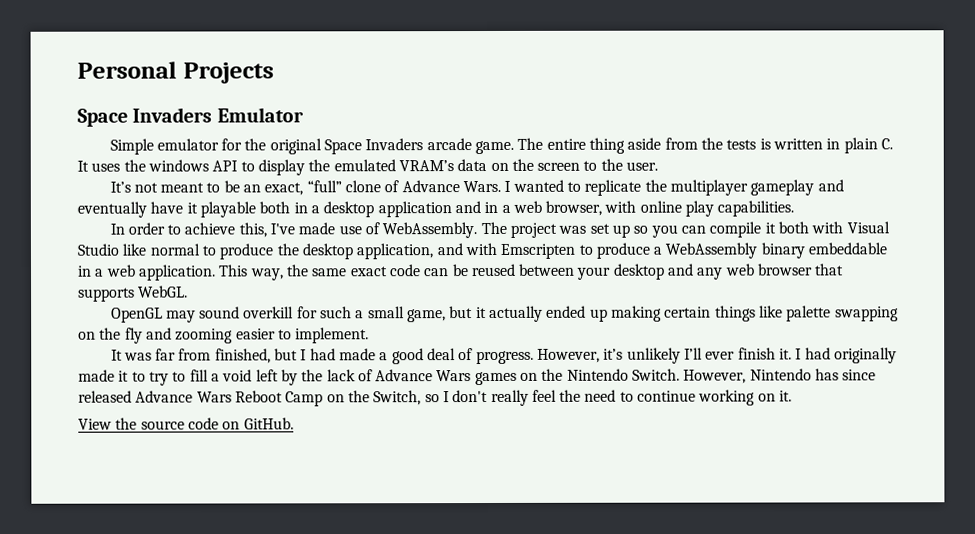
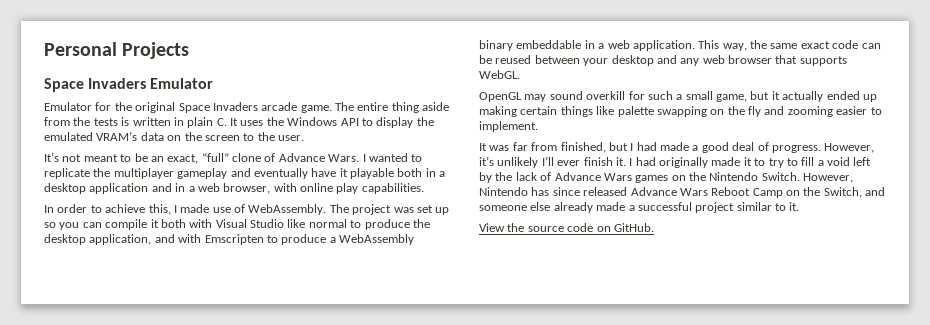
[109,138,219,155] Simple emulator -> [44,102,92,111] Emulator
[147,159,209,172] windows -> [287,117,338,126] Windows
[270,223,296,235] I've -> [173,205,177,213] I
[424,389,776,406] so I don't really feel the need to continue working on -> [865,187,886,196] [479,202,786,213] and someone else already made a successful project similar to

